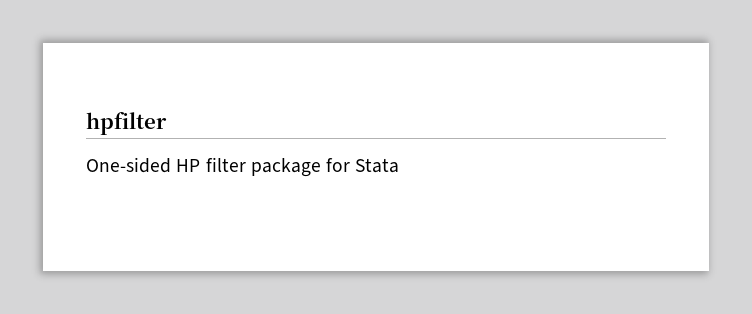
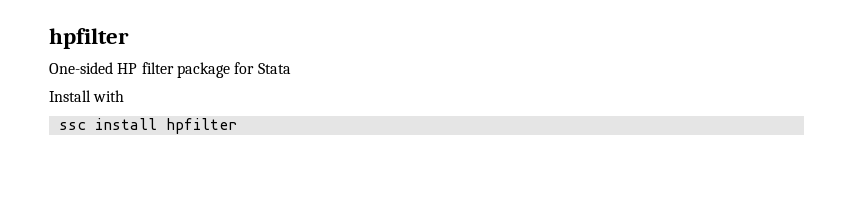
(400, 165) none -> [49,90,125,102] [58,118,237,134] // Install with // ssc install hpfilter

